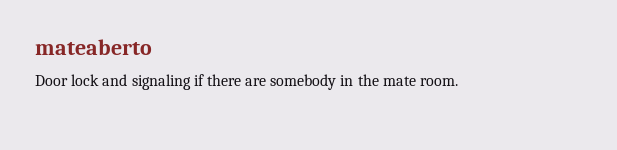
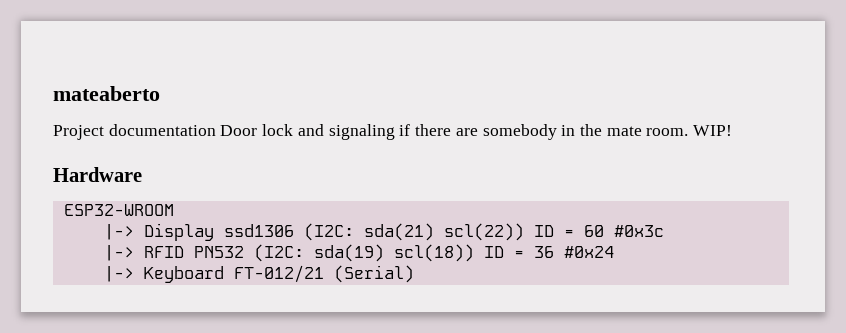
(152, 47) none -> [53,124,216,140] Project documentation
(459, 82) none -> [693,125,733,136] [53,167,142,182] [63,204,174,216] [103,223,664,241] [103,244,614,262] [103,265,414,283] WIP! // Hardware // ESP32-WROOM // |-> Display ssd1306 (I2C: sda(21) scl(22)) ID = 60 #0x3c // |-> RFID PN532 (I2C: sda(19) scl(18)) ID = 36 #0x24 // |-> Keyboard FT-012/21 (Serial)

